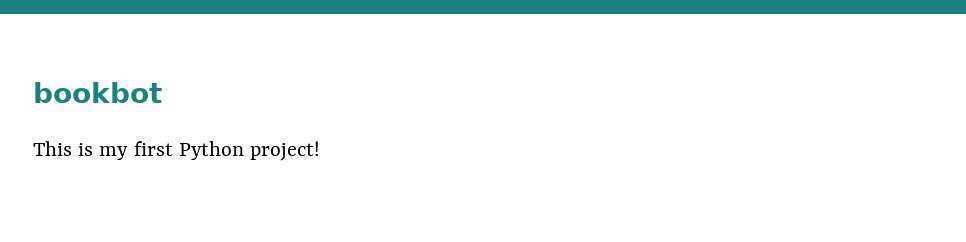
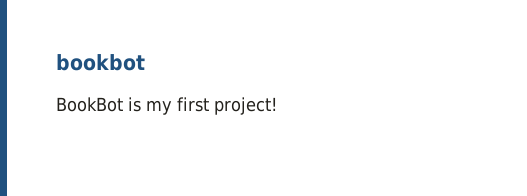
[33,141,72,156] This -> [56,97,123,112] BookBot
[178,141,244,160] Python -> (209, 104) none

